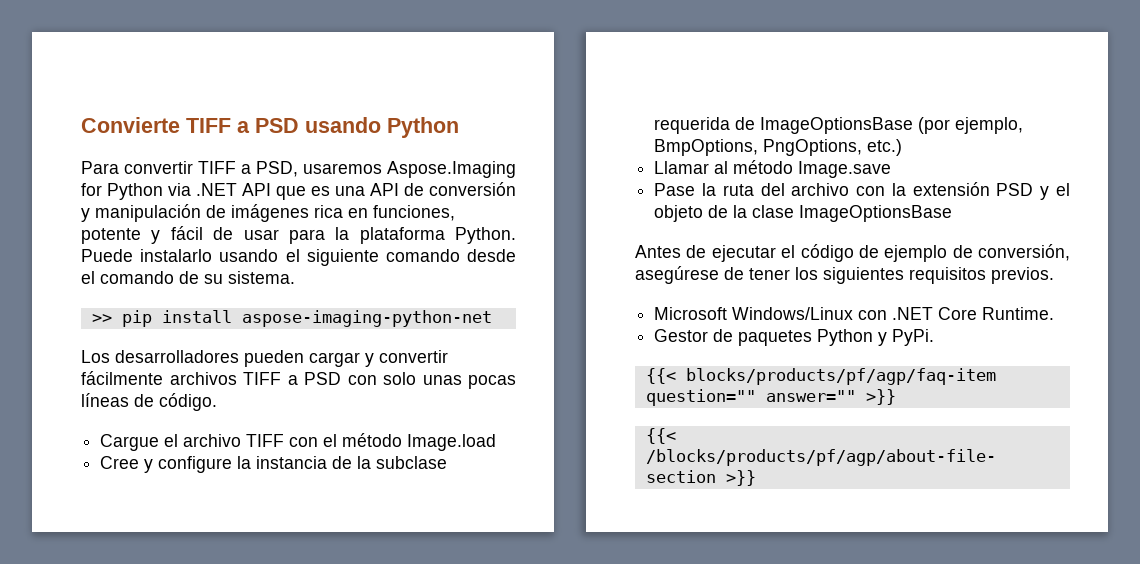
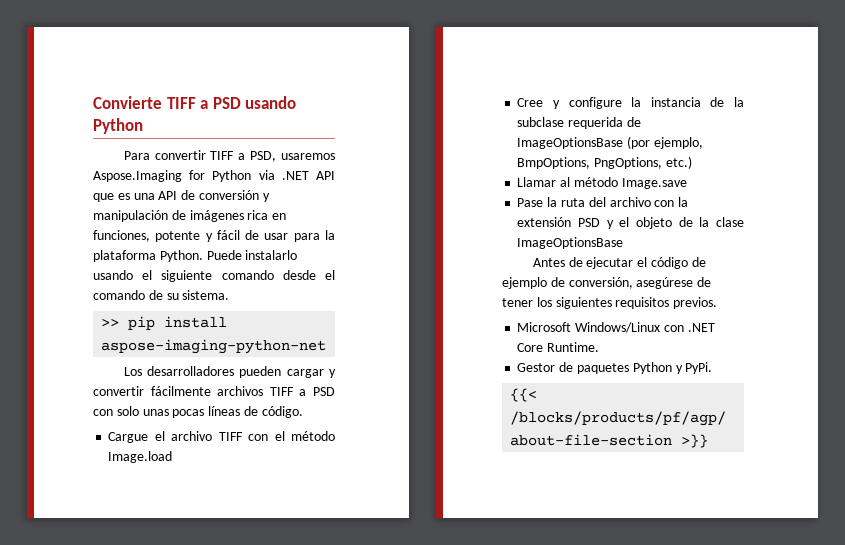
[645,368,996,385] [645,389,896,406] // {{< blocks/products/pf/agp/faq-item question="" answer="" >}} -> (713, 368) none

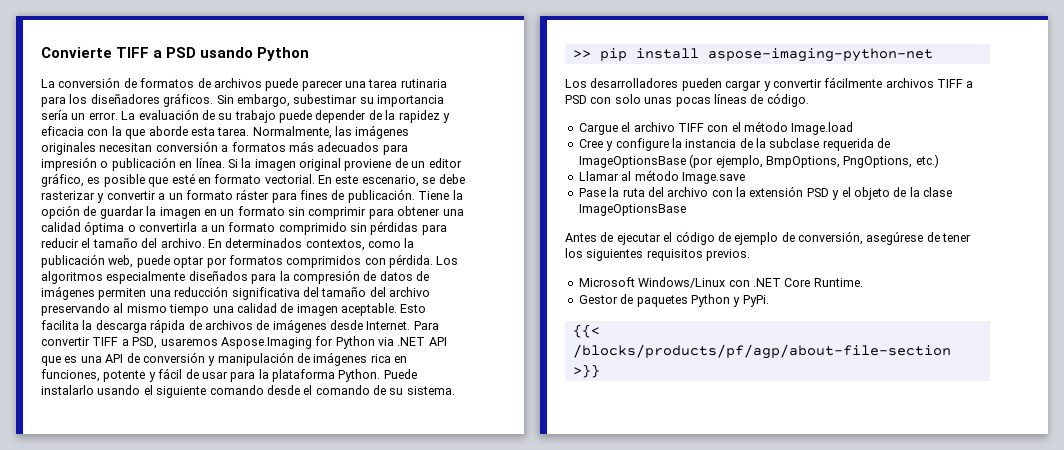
(143, 126) none -> [41,77,447,91] [41,93,444,107] [41,109,450,123] [41,125,410,139] [41,141,408,155] [41,157,462,171] [41,173,465,187] [41,189,463,203] [41,205,464,219] [41,221,447,235] [41,238,415,251] [41,254,459,268] [41,270,429,284] [41,286,430,300] [41,303,427,316] [41,319,411,333] La conversión de formatos de archivos puede parecer una tarea rutinaria para los diseñadores gráficos. Sin embargo, subestimar su importancia sería un error. La evaluación de su trabajo puede depender de la rapidez y eficacia con la que aborde esta tarea. Normalmente, las imágenes originales necesitan conversión a formatos más adecuados para impresión o publicación en línea. Si la imagen original proviene de un editor gráfico, es posible que esté en formato vectorial. En este escenario, se debe rasterizar y convertir a un formato ráster para fines de publicación. Tiene la opción de guardar la imagen en un formato sin comprimir para obtener una calidad óptima o convertirla a un formato comprimido sin pérdidas para reducir el tamaño del archivo. En determinados contextos, como la publicación web, puede optar por formatos comprimidos con pérdida. Los algoritmos especialmente diseñados para la compresión de datos de imágenes permiten una reducción significativa del tamaño del archivo preservando al mismo tiempo una calidad de imagen aceptable. Esto facilita la descarga rápida de archivos de imágenes desde Internet.

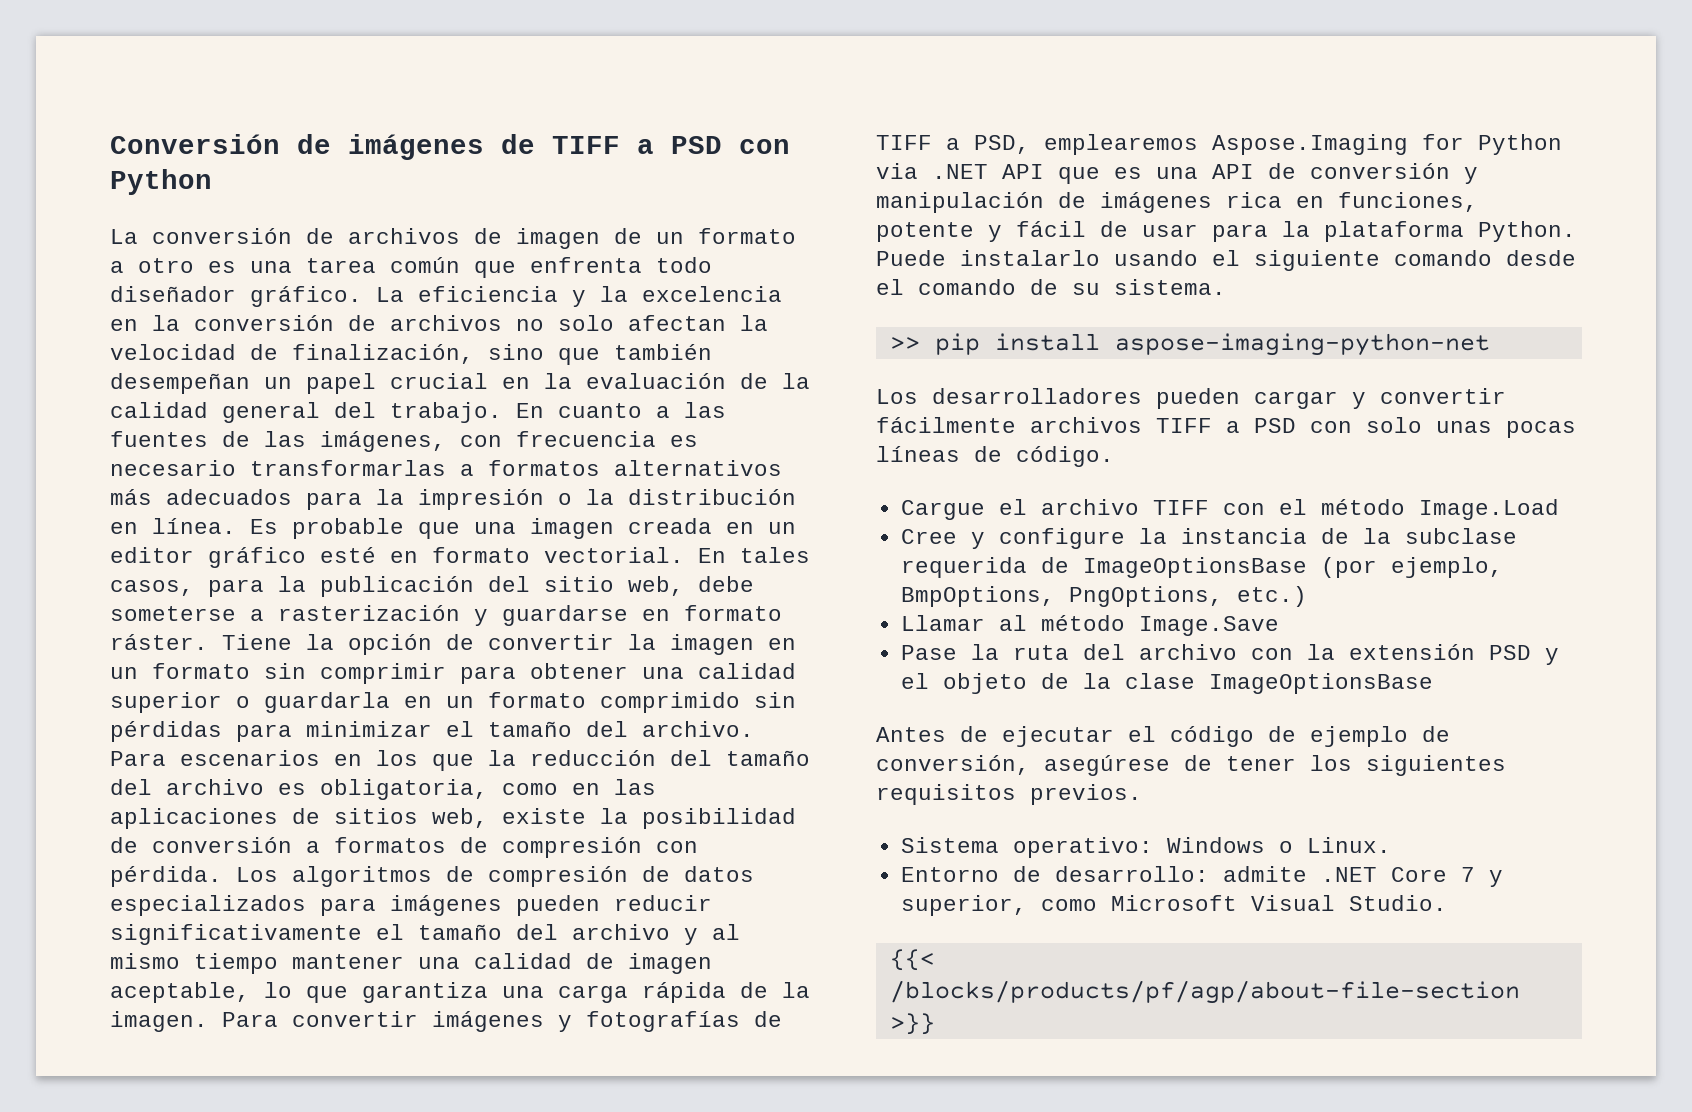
[41,47,254,58] Convierte TIFF a PSD usando -> [110,134,790,160] Conversión de imágenes de TIFF a PSD con
[140,78,447,91] [41,93,444,107] [41,109,450,123] [41,125,410,139] [41,141,286,155] formatos de archivos puede parecer una tarea rutinaria para los diseñadores gráficos. Sin embargo, subestimar su importancia sería un error. La evaluación de su trabajo puede depender de la rapidez y eficacia con la que aborde esta tarea. Normalmente, las imágenes originales necesitan conversión a formatos -> [348,228,796,249] [110,257,712,278] [110,286,782,307] [110,315,768,331] [110,344,712,365] [110,373,810,394] [110,402,726,423] [110,431,698,452] [110,460,782,476] archivos de imagen de un formato a otro es una tarea común que enfrenta todo diseñador gráfico. La eficiencia y la excelencia en la conversión de archivos no solo afectan la velocidad de finalización, sino que también desempeñan un papel crucial en la evaluación de la calidad general del trabajo. En cuanto a las fuentes de las imágenes, con frecuencia es necesario transformarlas a formatos alternativos
(408, 149) none -> [376,489,404,505] la
[111,157,462,171] [41,173,169,187] publicación en línea. Si la imagen original proviene de un editor gráfico, es posible que -> [586,489,796,505] [110,518,796,539] [110,547,306,568] la distribución en línea. Es probable que una imagen creada en un editor gráfico
[335,174,465,187] [41,189,415,203] este escenario, se debe rasterizar y convertir a un formato ráster para fines de publicación. -> [740,547,810,563] [110,576,754,597] [110,605,782,626] [110,634,208,650] tales casos, para la publicación del sitio web, debe someterse a rasterización y guardarse en formato ráster.
[99,206,144,219] guardar -> [488,634,614,650] convertir
[84,221,208,235] óptima o convertirla a -> [110,692,432,713] superior o guardarla en
[41,238,79,248] reducir -> [306,721,432,737] minimizar
[207,238,415,251] [41,254,459,268] [41,270,429,284] [41,286,430,300] [41,303,110,316] En determinados contextos, como la publicación web, puede optar por formatos comprimidos con pérdida. Los algoritmos especialmente diseñados para la compresión de datos de imágenes permiten una reducción significativa del tamaño del archivo preservando -> [110,750,810,771] [110,779,656,800] [110,808,796,829] [110,837,698,858] [110,866,754,887] [110,895,712,916] [110,924,698,945] Para escenarios en los que la reducción del tamaño del archivo es obligatoria, como en las aplicaciones de sitios web, existe la posibilidad de conversión a formatos de compresión con pérdida. Los algoritmos de compresión de datos especializados para imágenes pueden reducir significativamente el tamaño del archivo y
(210, 310) none -> [292,954,404,969] mantener
[341,303,427,316] [41,319,439,333] [41,337,90,346] aceptable. Esto facilita la descarga rápida de archivos de imágenes desde Internet. Para convertir -> [110,982,810,1003] [110,1011,782,1032] aceptable, lo que garantiza una carga rápida de la imagen. Para convertir imágenes y fotografías de
[160,338,218,346] usaremos -> [1044,134,1198,155] emplearemos
[791,122,854,135] Image.load -> [1418,499,1559,520] Image.Load
[681,172,745,184] Image.save -> [1138,616,1279,636] Image.Save
[578,277,863,288] [578,294,769,307] Microsoft Windows/Linux con .NET Core Runtime. // Gestor de paquetes Python y PyPi. -> [900,837,1391,858] [900,866,1503,887] [900,895,1447,916] Sistema operativo: Windows o Linux. // Entorno de desarrollo: admite .NET Core 7 y superior, como Microsoft Visual Studio.

